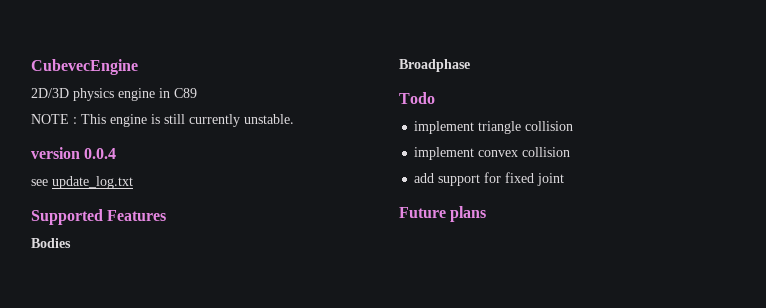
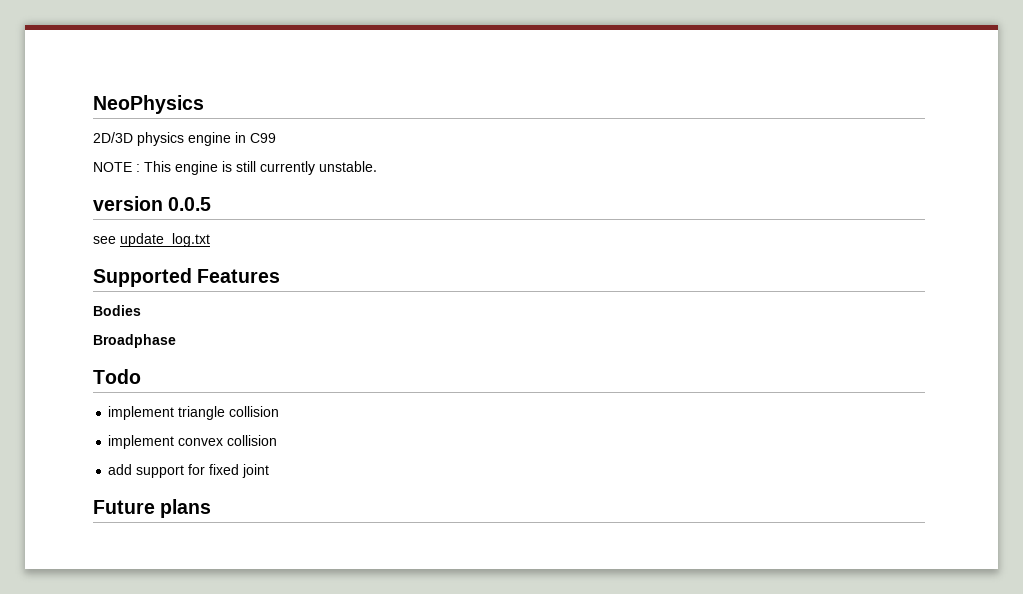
[31,59,138,75] CubevecEngine -> [93,95,204,114] NeoPhysics
[174,88,197,98] C89 -> [250,133,276,143] C99
[84,148,117,159] 0.0.4 -> [168,197,212,211] 0.0.5

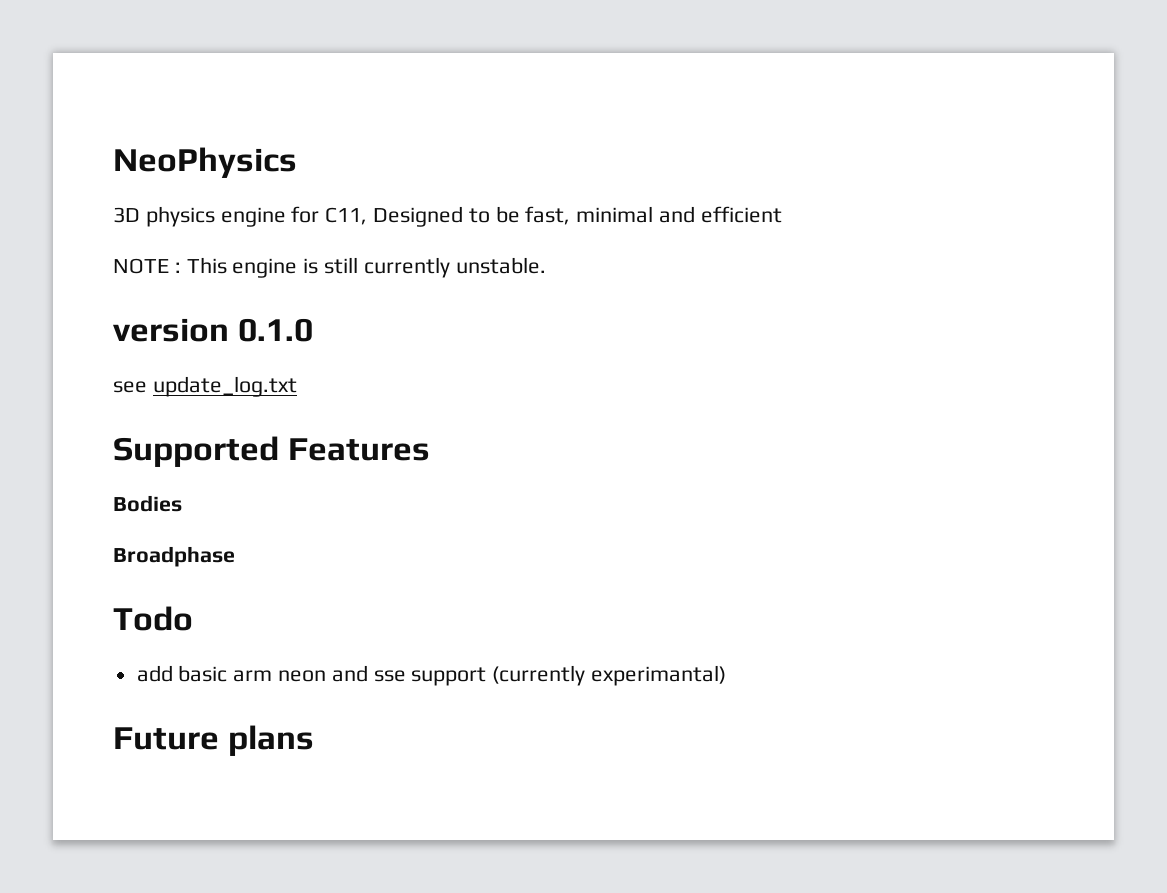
[93,132,133,143] 2D/3D -> [113,207,140,223] 3D
[235,132,276,143] in C99 -> [291,206,782,227] for C11, Designed to be fast, minimal and efficient
[168,197,212,211] 0.0.5 -> [238,318,314,342] 0.1.0
[108,406,280,420] [108,435,278,449] [108,464,270,478] implement triangle collision // implement convex collision // add support for fixed joint -> [136,665,727,686] add basic arm neon and sse support (currently experimantal)

